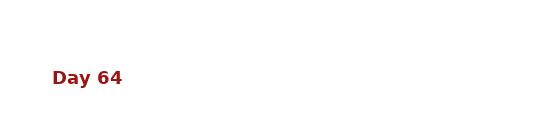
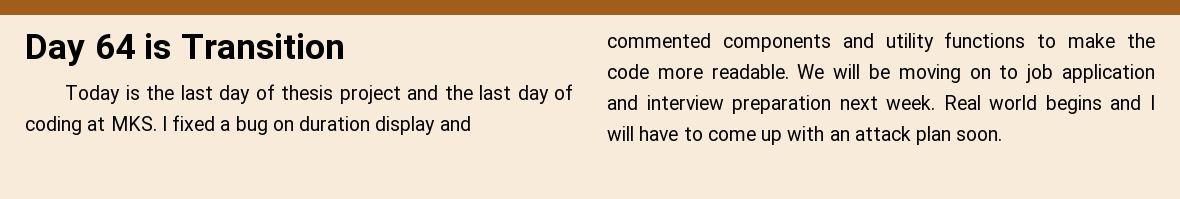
(123, 77) none -> [144,33,345,59] [65,84,574,104] [25,115,471,135] [607,32,1155,52] [607,64,1155,83] [607,95,1155,114] [607,126,1003,145] is Transition // Today is the last day of thesis project and the last day of coding at MKS. I fixed a bug on duration display and commented components and utility functions to make the code more readable. We will be moving on to job application and interview preparation next week. Real world begins and I will have to come up with an attack plan soon.

